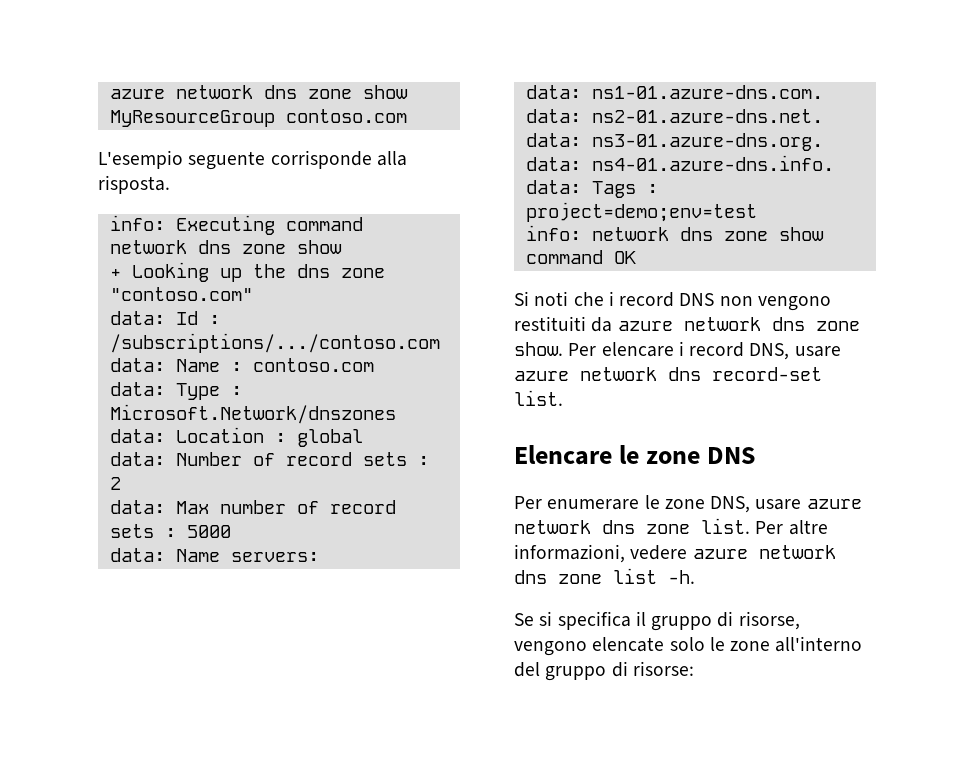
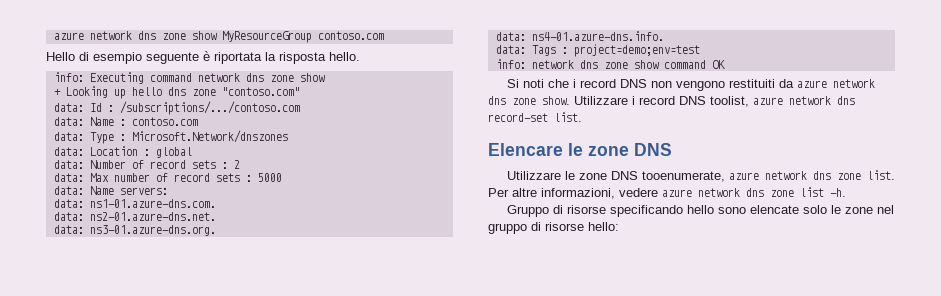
[98,150,407,170] [98,175,170,194] L'esempio seguente corrisponde alla risposta. -> [46,51,360,64] Hello di esempio seguente è riportata la risposta hello.
[252,264,286,278] the -> [131,87,162,96] hello
[568,341,841,360] Per elencare i record DNS, usare -> [574,96,749,107] Utilizzare i record DNS toolist,
[514,495,802,513] Per enumerare le zone DNS, usare -> [506,171,725,182] Utilizzare le zone DNS tooenumerate,
[514,611,800,631] [514,636,863,656] [514,661,694,681] Se si specifica il gruppo di risorse, vengono elencate solo le zone all'interno del gruppo di risorse: -> [506,205,894,217] [488,222,619,234] Gruppo di risorse specificando hello sono elencate solo le zone nel gruppo di risorse hello:

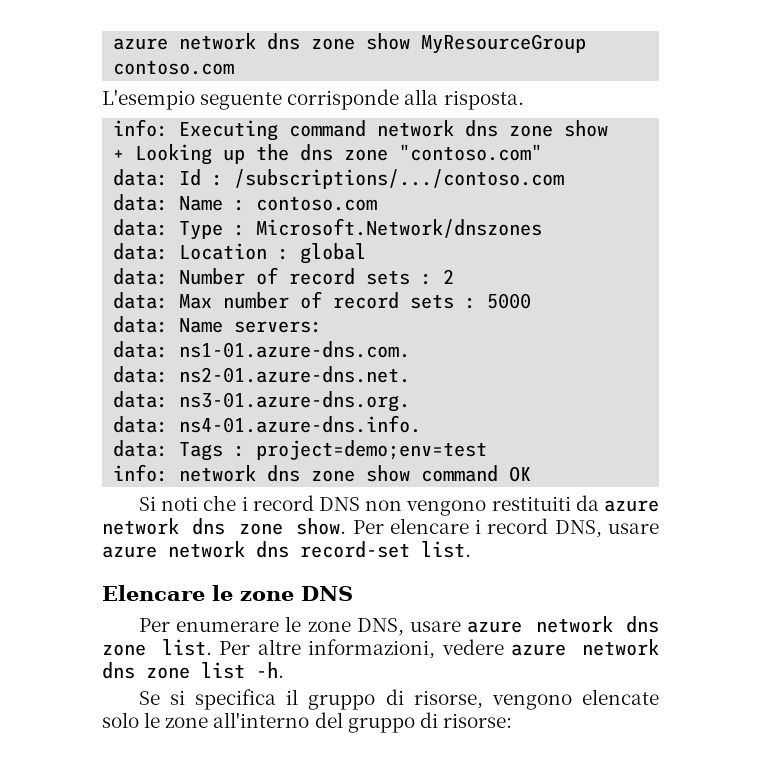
[46,51,360,64] Hello di esempio seguente è riportata la risposta hello. -> [102,89,524,110] L'esempio seguente corrisponde alla risposta.
[131,87,162,96] hello -> [256,144,290,161] the
[574,96,749,107] Utilizzare i record DNS toolist, -> [352,518,659,538] Per elencare i record DNS, usare
[506,171,725,182] Utilizzare le zone DNS tooenumerate, -> [138,616,462,636] Per enumerare le zone DNS, usare
[506,205,894,217] [488,222,619,234] Gruppo di risorse specificando hello sono elencate solo le zone nel gruppo di risorse hello: -> [138,689,660,710] [102,712,512,733] Se si specifica il gruppo di risorse, vengono elencate solo le zone all'interno del gruppo di risorse:

